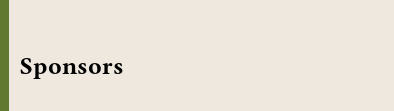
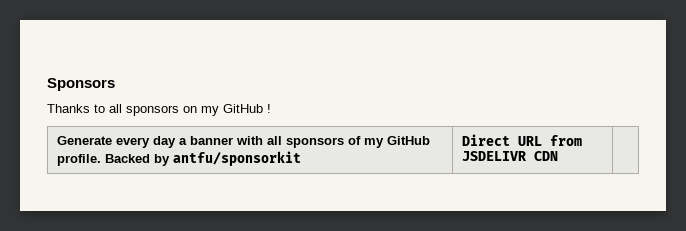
(124, 68) none -> [47,104,271,116] [56,136,430,148] [56,151,301,166] [461,134,582,146] [461,151,558,161] // Thanks to all sponsors on my GitHub ! // Generate every day a banner with all sponsors of my GitHub profile. Backed by antfu/sponsorkit | Direct URL from JSDELIVR CDN |

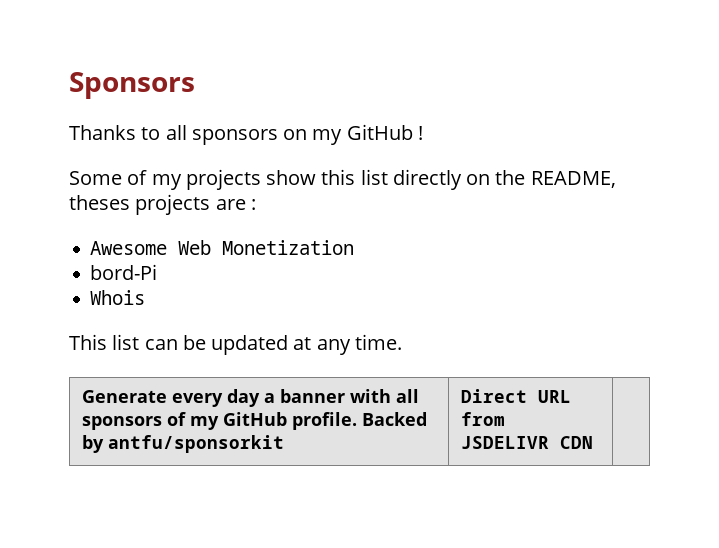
(271, 108) none -> [69,169,616,190] [69,194,256,215] [90,240,355,255] [90,264,158,280] [90,290,146,305] [69,334,402,355] // Some of my projects show this list directly on the README, theses projects are : // Awesome Web Monetization // bord-Pi // Whois // This list can be updated at any time.

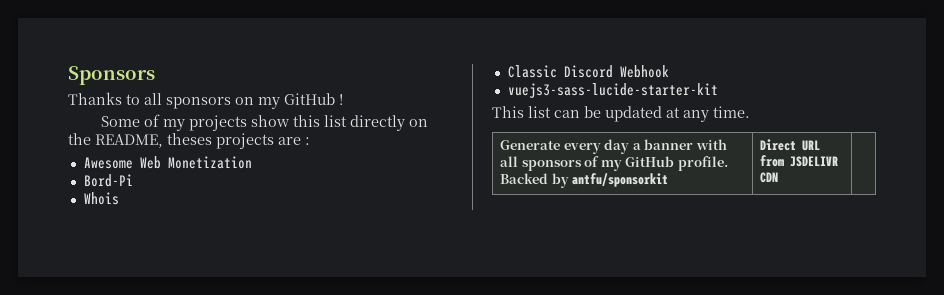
[90,264,158,280] bord-Pi -> [83,174,133,187] Bord-Pi
(146, 297) none -> [507,65,669,78] [507,83,718,98] // Classic Discord Webhook // vuejs3-sass-lucide-starter-kit

